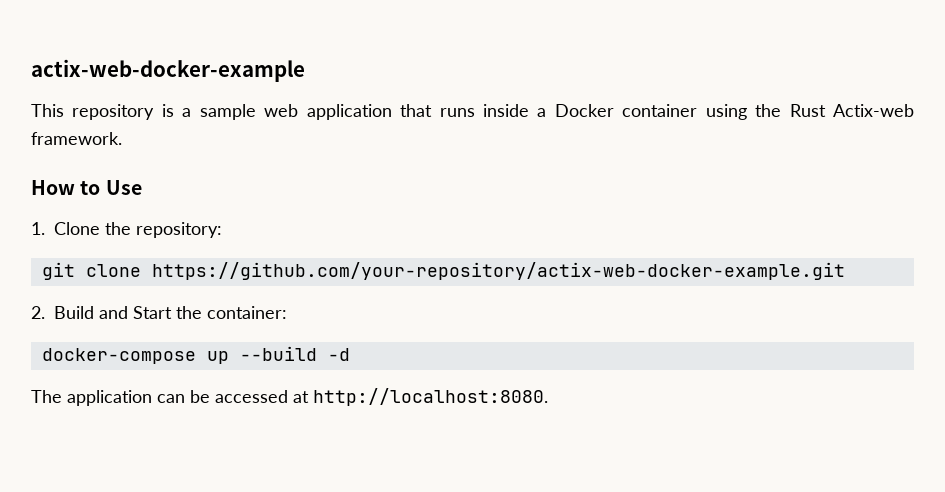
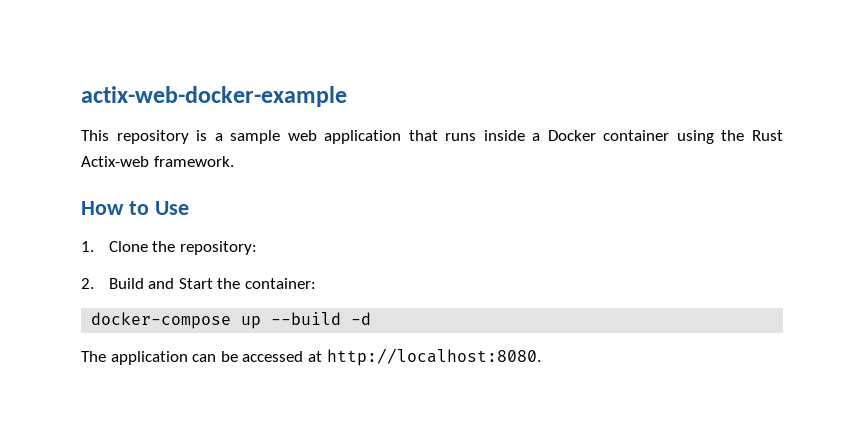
[41,262,845,280] // git clone https://github.com/your-repository/actix-web-docker-example.git -> (257, 248) none

